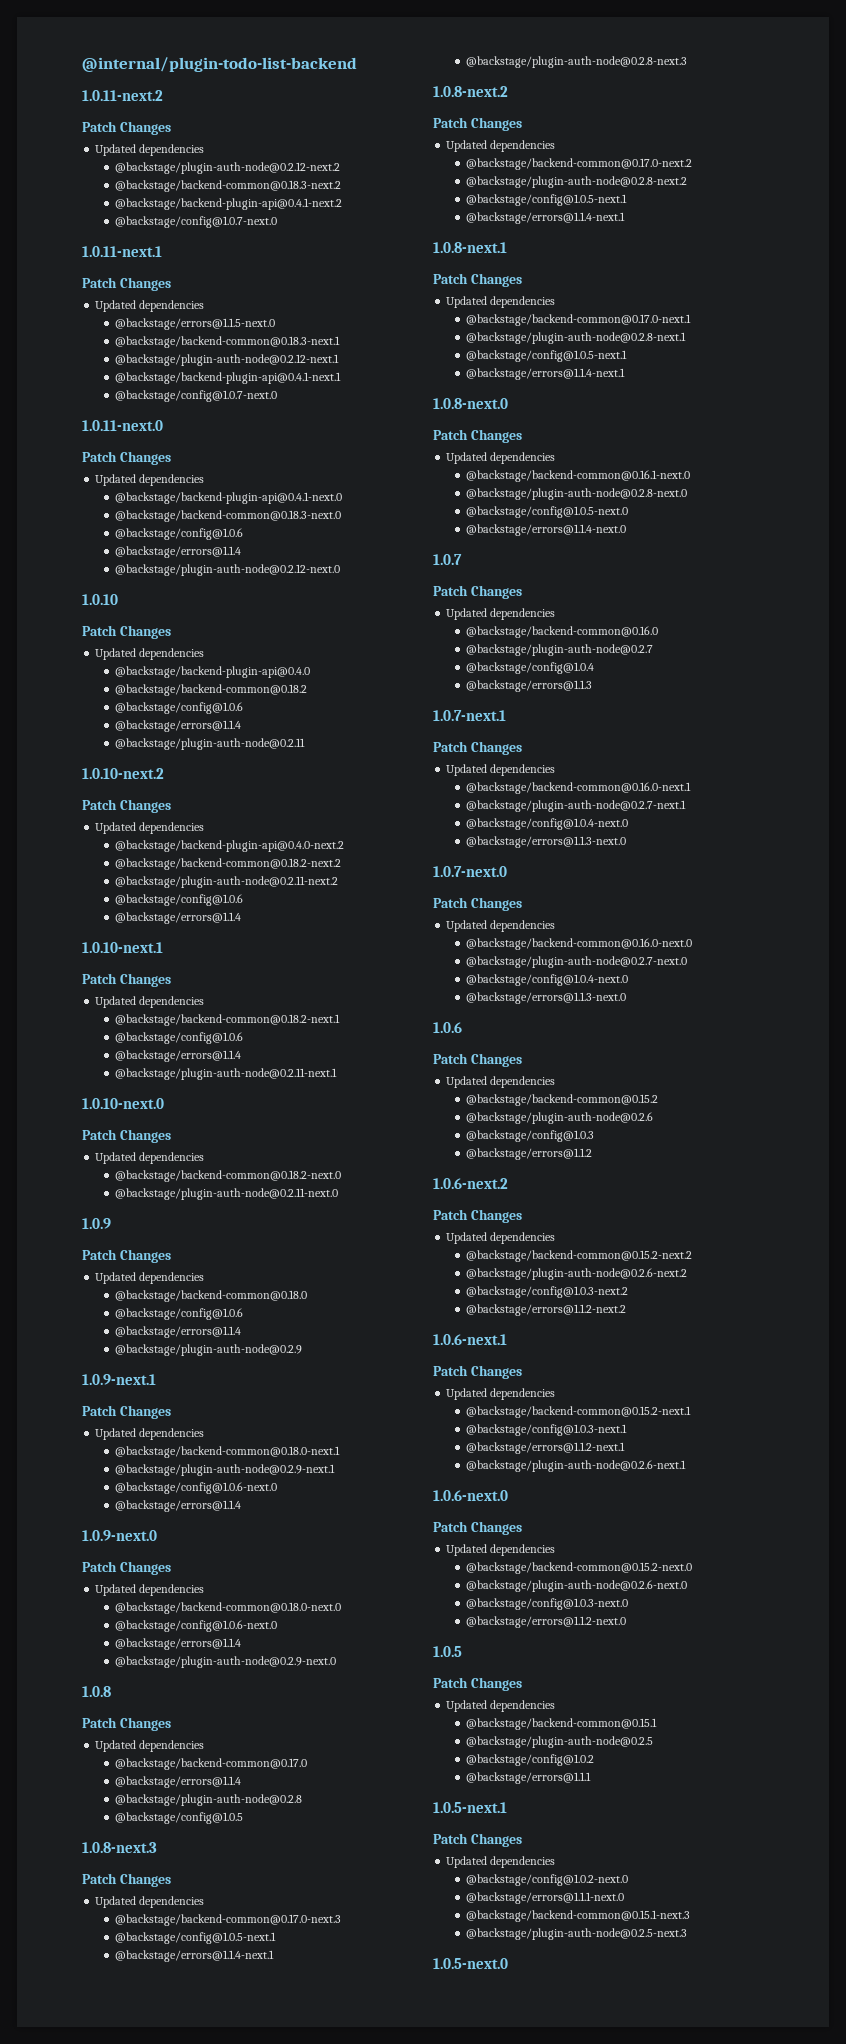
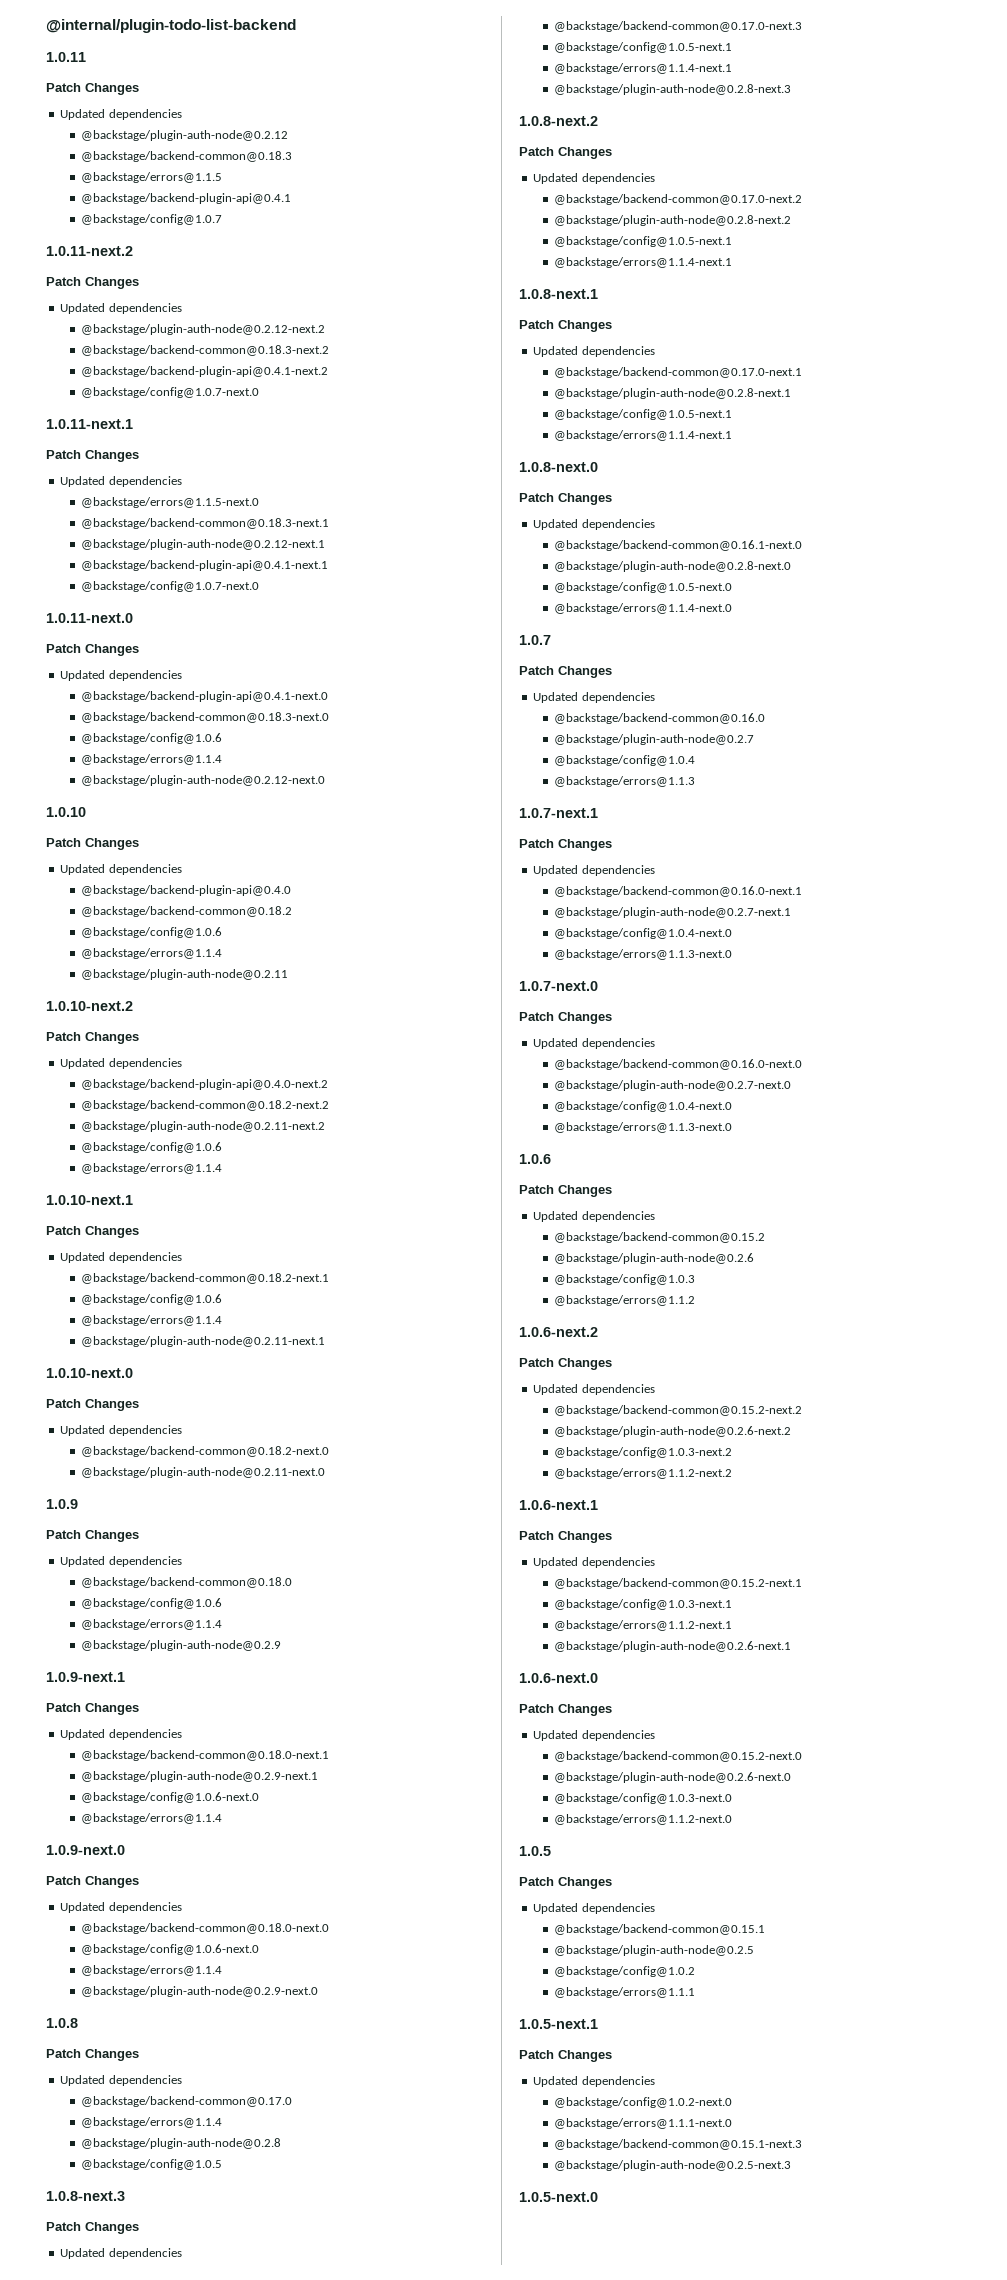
(357, 64) none -> [46,52,86,62] [46,83,139,95] [60,109,182,120] [81,130,289,141] [81,151,293,162] [81,172,223,183] [81,193,292,204] [81,214,223,225] // 1.0.11 // Patch Changes // Updated dependencies // @backstage/plugin-auth-node@0.2.12 // @backstage/backend-common@0.18.3 // @backstage/errors@1.1.5 // @backstage/backend-plugin-api@0.4.1 // @backstage/config@1.0.7

